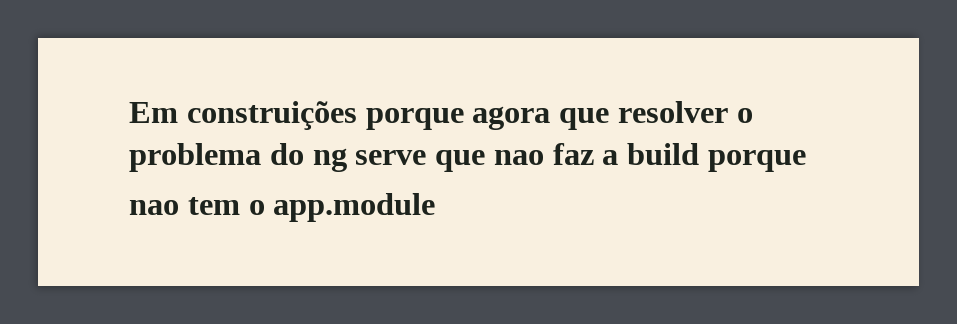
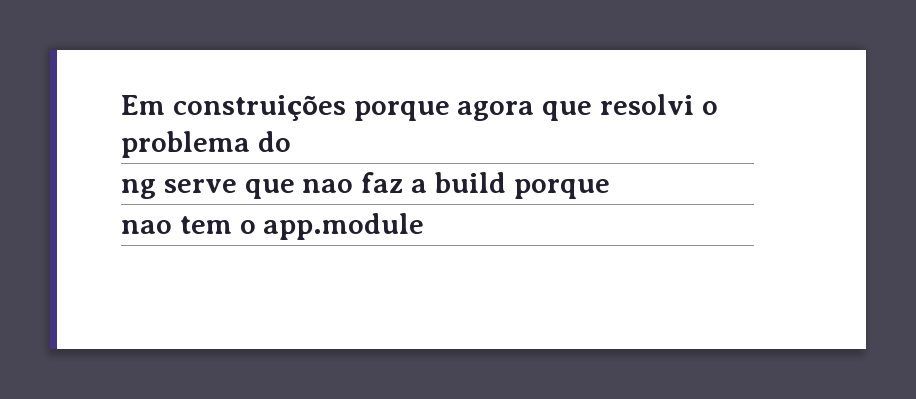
[617,101,728,123] resolver -> [600,94,695,115] resolvi
(304, 154) none -> (291, 141) //

